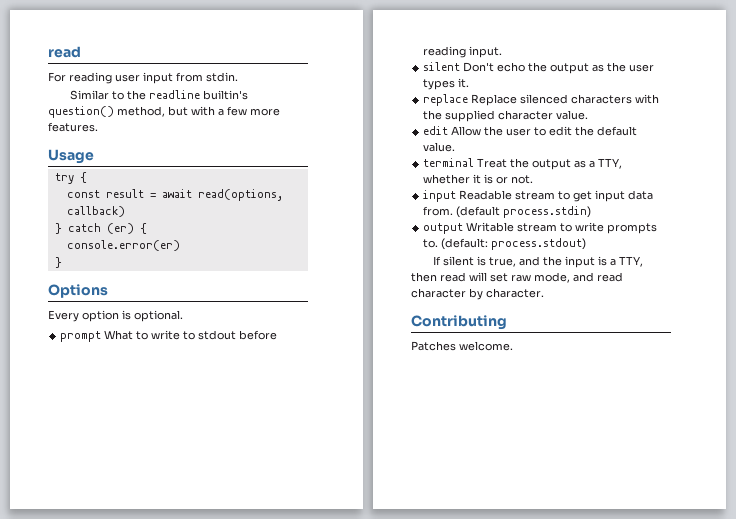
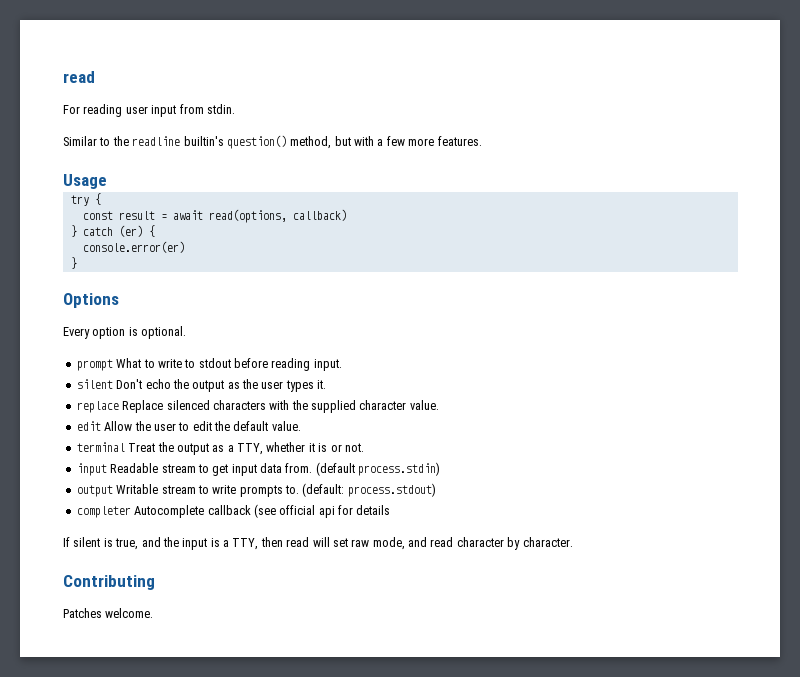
(587, 244) none -> [76,504,391,518] // completer Autocomplete callback (see official api for details

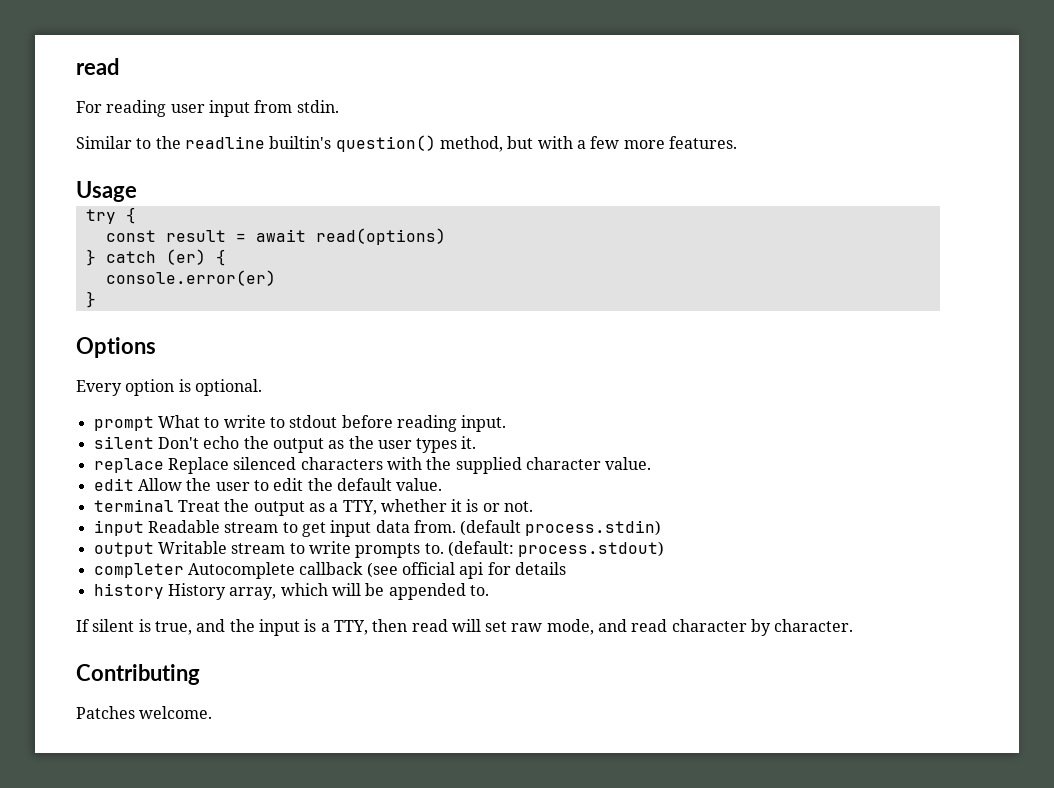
[208,209,347,223] read(options, callback) -> [315,228,446,245] read(options)
(391, 510) none -> [93,583,489,600] // history History array, which will be appended to.

